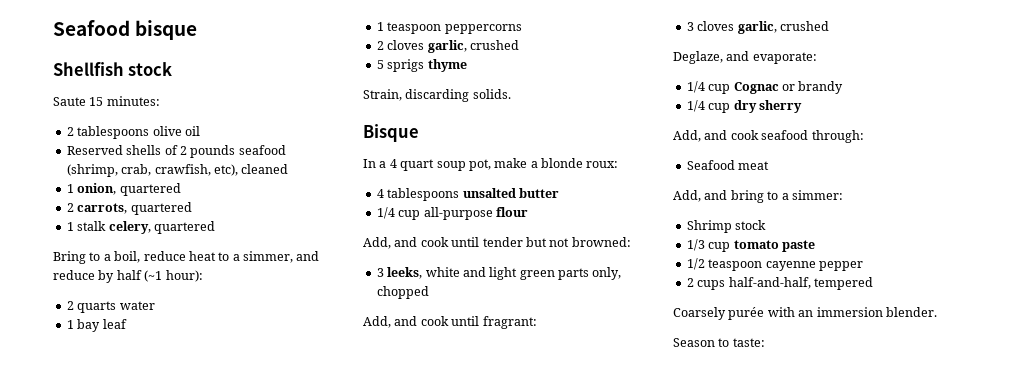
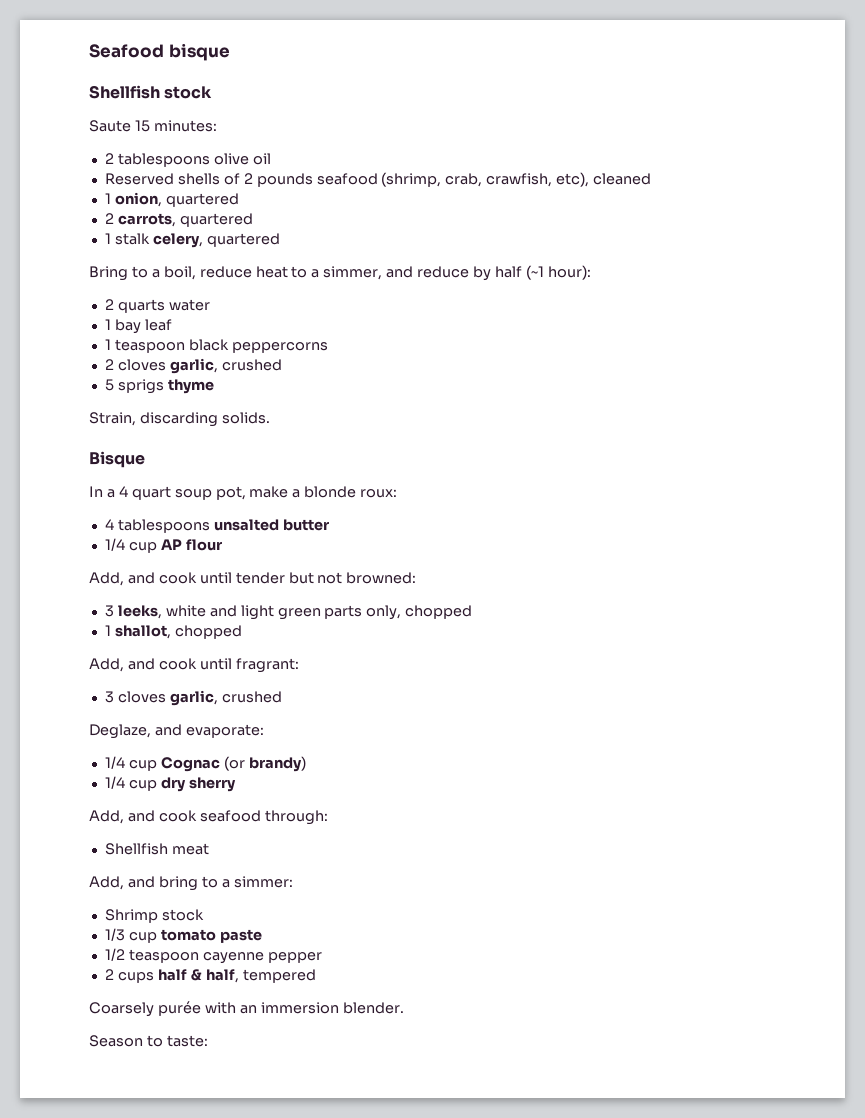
(442, 28) none -> [188,339,229,351] black
[423,207,493,220] all-purpose -> [160,539,182,550] AP
(429, 292) none -> [104,625,242,639] // 1 shallot, chopped
[781,81,844,94] or brandy -> [223,756,306,772] (or brandy)
[686,160,735,170] Seafood -> [104,843,168,855] Shellfish
[728,277,811,289] half-and-half, -> [157,969,239,983] half & half,

